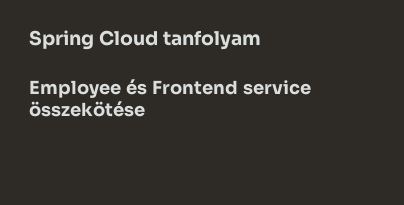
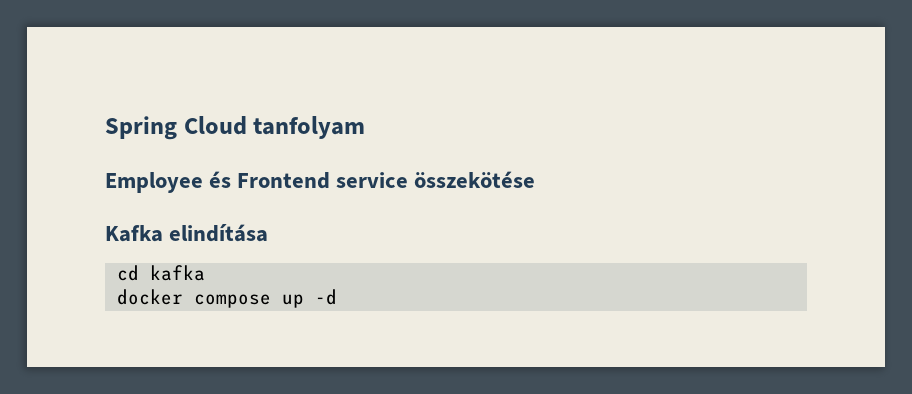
(145, 109) none -> [105,224,269,242] [116,265,205,281] [116,289,337,308] // Kafka elindítása // cd kafka // docker compose up -d

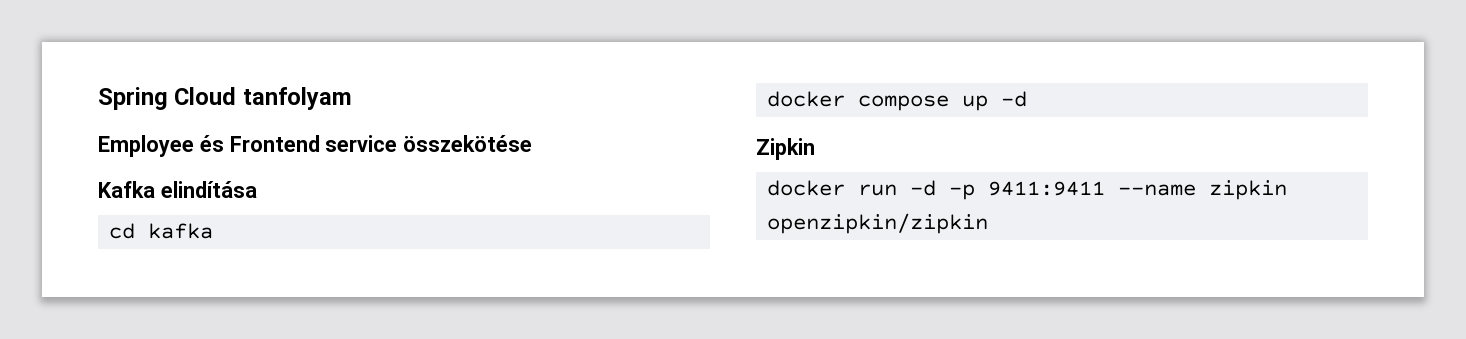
(337, 297) none -> [756,138,815,160] [767,180,1288,200] [767,213,989,234] // Zipkin // docker run -d -p 9411:9411 --name zipkin openzipkin/zipkin

